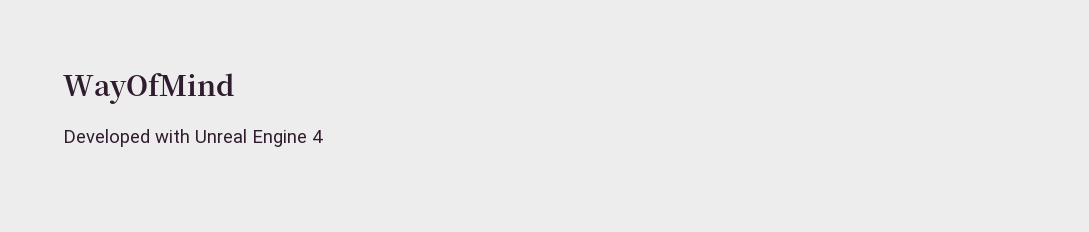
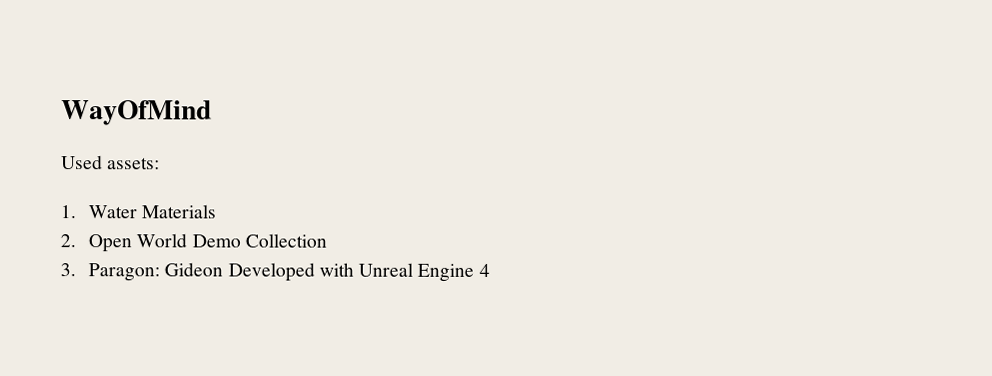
(234, 88) none -> [61,155,161,170] [60,204,217,219] [60,233,327,253] [60,262,224,282] Used assets: // 1. Water Materials // 2. Open World Demo Collection // 3. Paragon: Gideon

